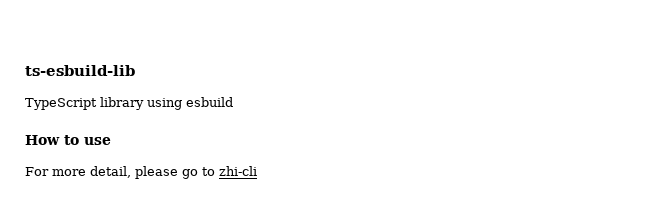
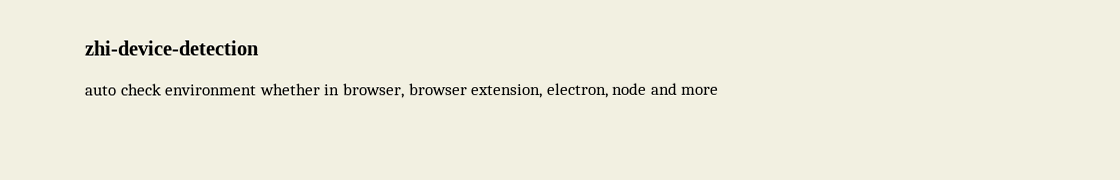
[25,65,135,76] [25,97,233,110] [25,135,111,145] [25,166,257,179] ts-esbuild-lib // TypeScript library using esbuild // How to use // For more detail, please go to zhi-cli -> [84,40,259,56] [84,82,720,99] zhi-device-detection // auto check environment whether in browser, browser extension, electron, node and more

